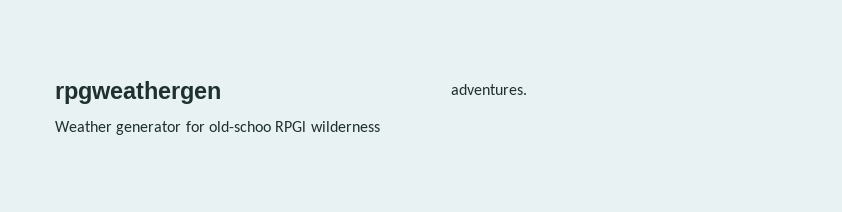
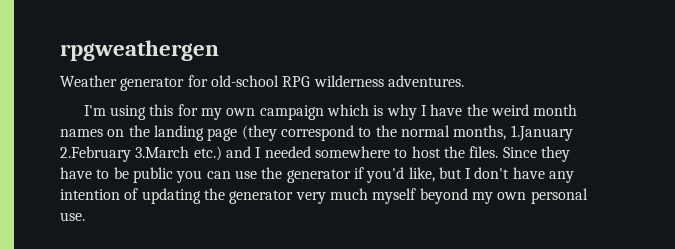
[208,121,307,132] old-schoo RPGl -> [210,75,311,87] old-school RPG
(527, 89) none -> [83,104,578,120] [60,125,573,141] [60,146,570,162] [60,167,575,183] [60,188,588,204] [60,212,85,221] // I'm using this for my own campaign which is why I have the weird month names on the landing page (they correspond to the normal months, 1.January 2.February 3.March etc.) and I needed somewhere to host the files. Since they have to be public you can use the generator if you'd like, but I don't have any intention of updating the generator very much myself beyond my own personal use.

